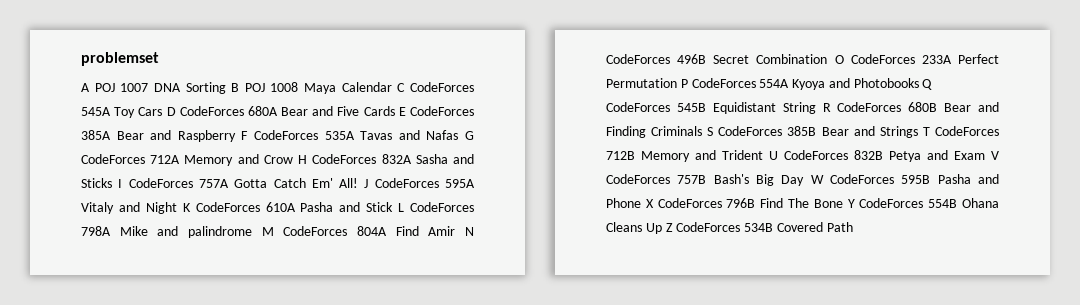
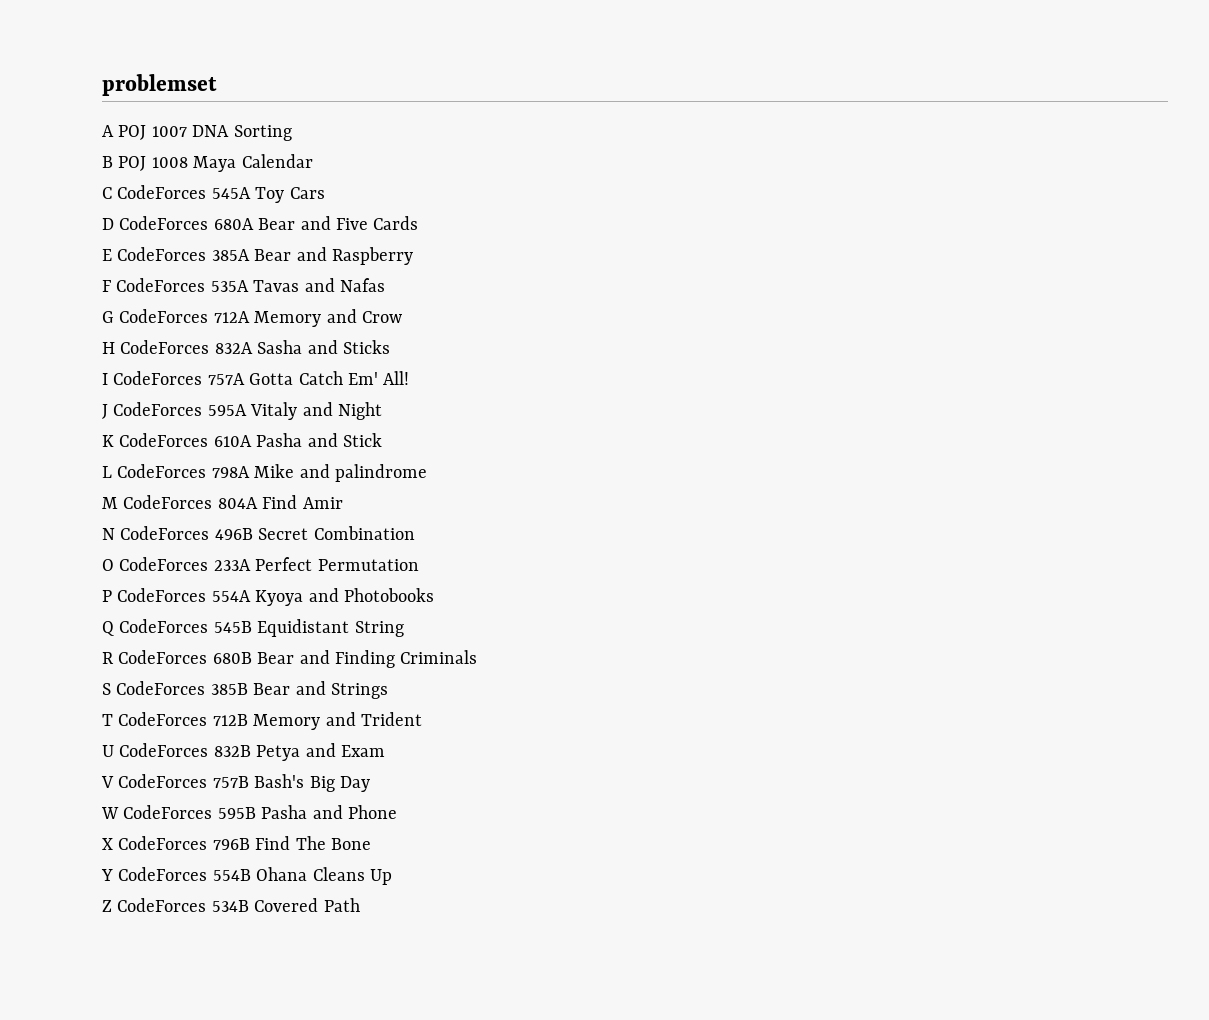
(226, 88) none -> (292, 133) //
(392, 87) none -> (313, 161) //
(163, 111) none -> (325, 193) //
(395, 111) none -> (419, 223) //
(236, 136) none -> (413, 256) //
(459, 135) none -> (385, 285) //
(293, 159) none -> (402, 317) //
(112, 183) none -> (390, 347) //
(359, 183) none -> (410, 378) //
(177, 208) none -> (382, 411) //
(394, 207) none -> (382, 440) //
(252, 232) none -> (427, 473) //
(456, 231) none -> (343, 503) //
(828, 59) none -> (415, 533) //
(677, 83) none -> (419, 565) //
(919, 83) none -> (434, 595) //
(816, 108) none -> (404, 629) //
(703, 131) none -> (478, 657) //
(918, 132) none -> (388, 691) //
(763, 155) none -> (422, 719) //
(985, 155) none -> (385, 751) //
(805, 180) none -> (370, 784) //
(641, 203) none -> (397, 812) //
(843, 203) none -> (371, 844) //
(662, 228) none -> (392, 877) //

